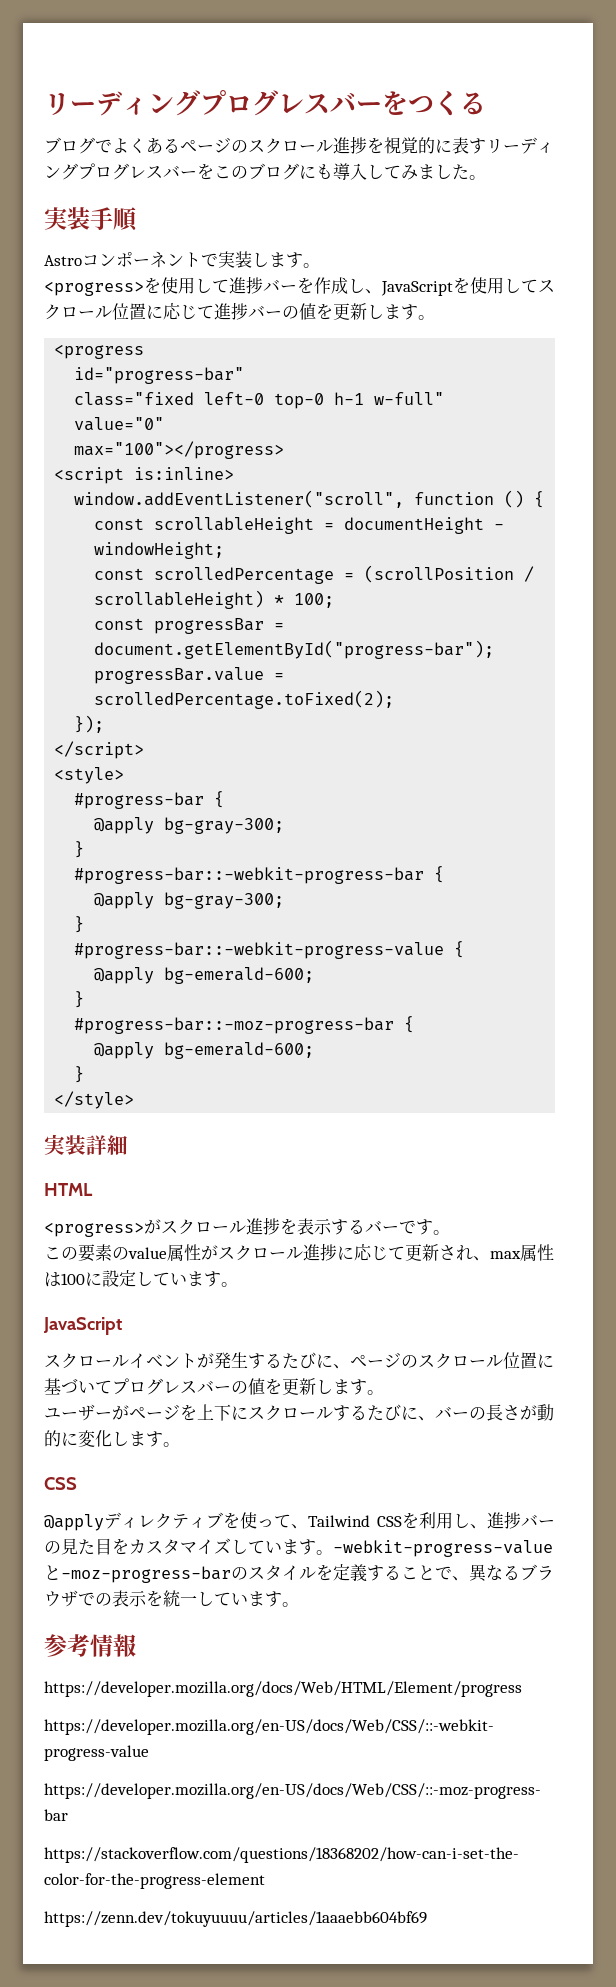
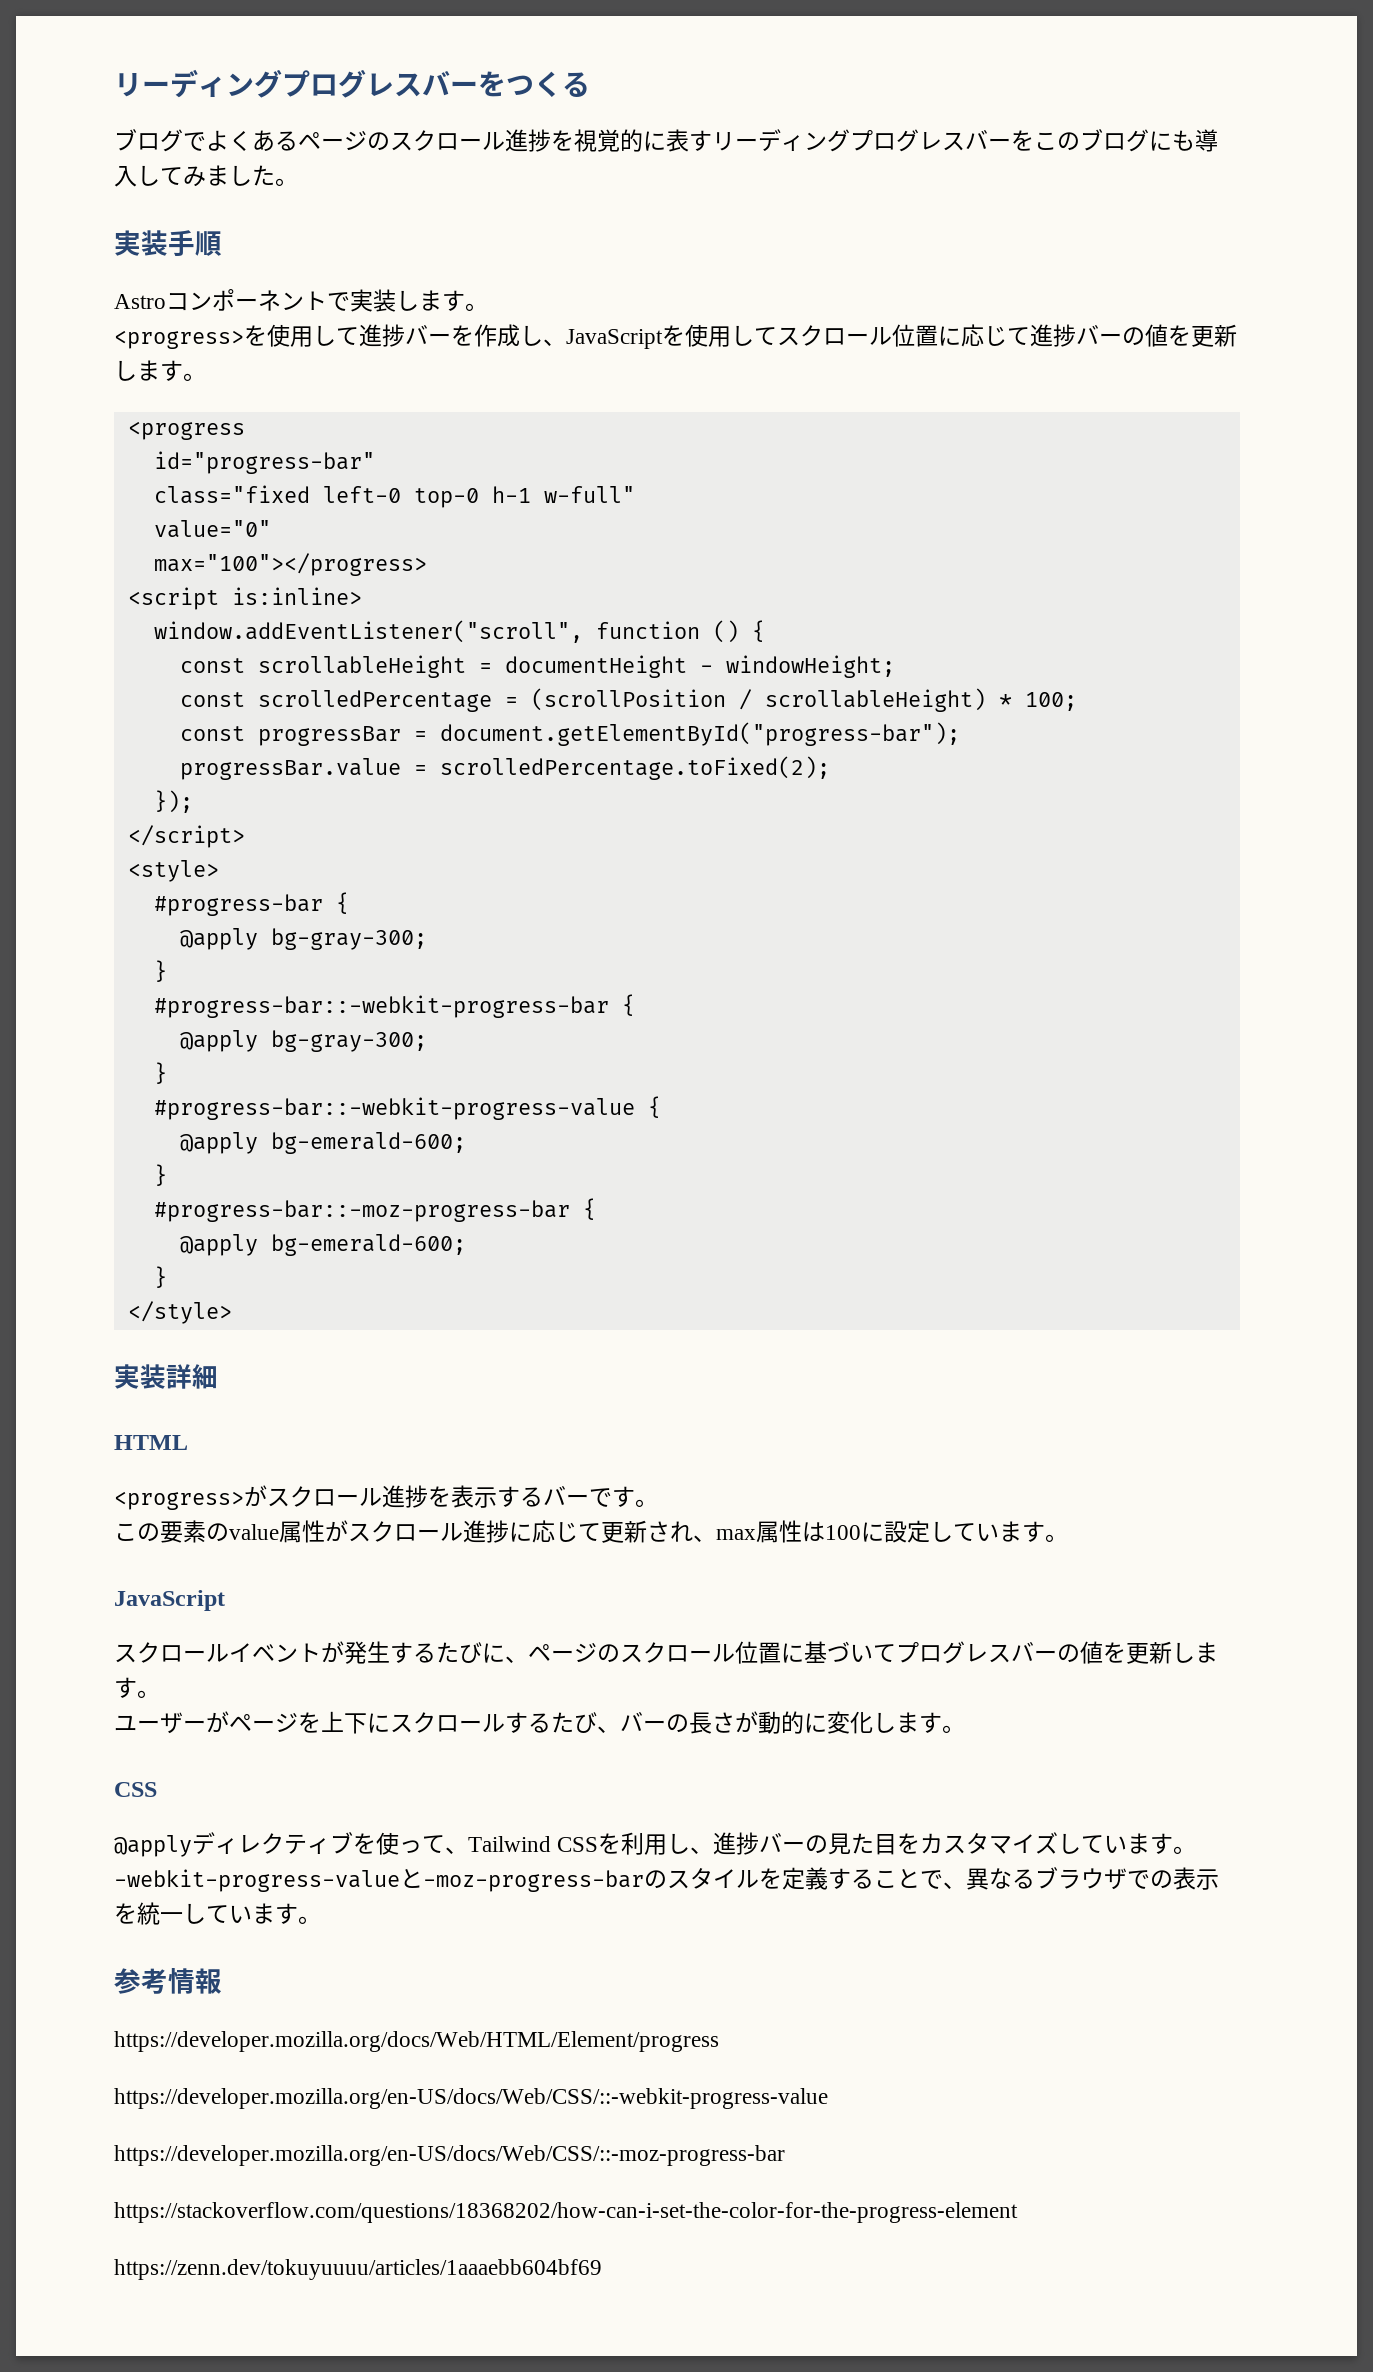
[401,1406,418,1420] に -> (597, 1722) none

